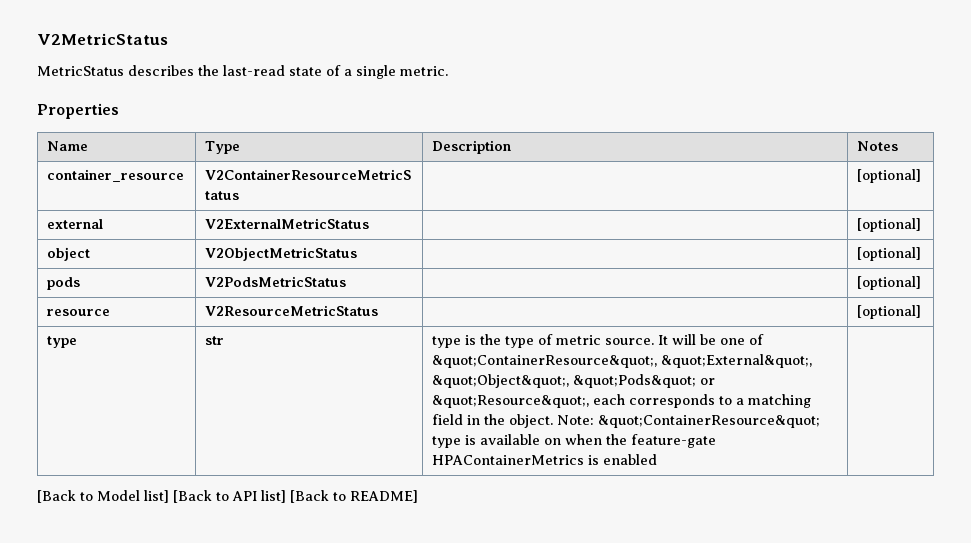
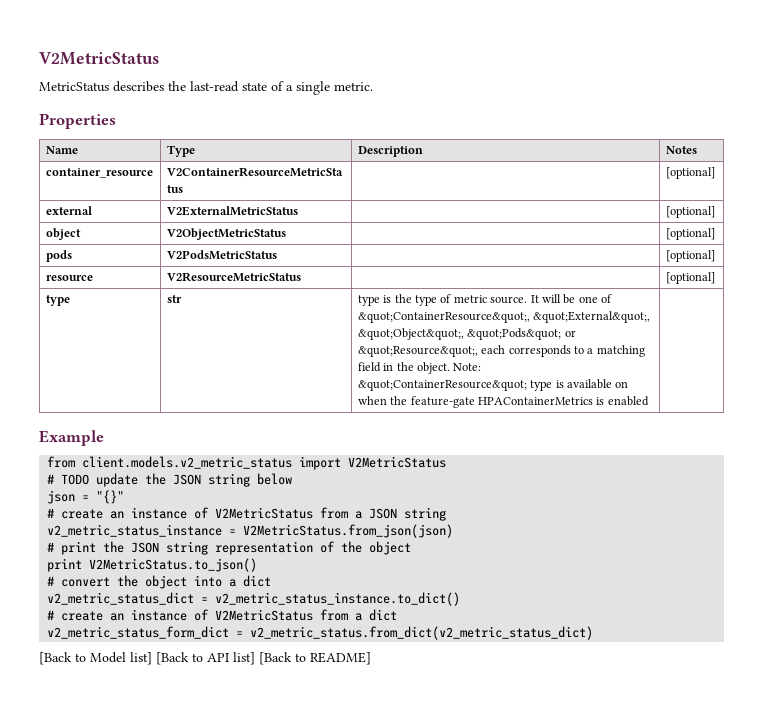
(658, 459) none -> [39,430,104,446] [47,456,447,470] [47,473,293,487] [47,490,125,504] [47,507,447,521] [47,524,454,538] [47,541,412,555] [47,558,258,572] [47,575,272,589] [47,592,461,606] [47,609,398,621] [47,626,594,640] // Example // from client.models.v2_metric_status import V2MetricStatus // # TODO update the JSON string below // json = "{}" // # create an instance of V2MetricStatus from a JSON string // v2_metric_status_instance = V2MetricStatus.from_json(json) // # print the JSON string representation of the object // print V2MetricStatus.to_json() // # convert the object into a dict // v2_metric_status_dict = v2_metric_status_instance.to_dict() // # create an instance of V2MetricStatus from a dict // v2_metric_status_form_dict = v2_metric_status.from_dict(v2_metric_status_dict)

